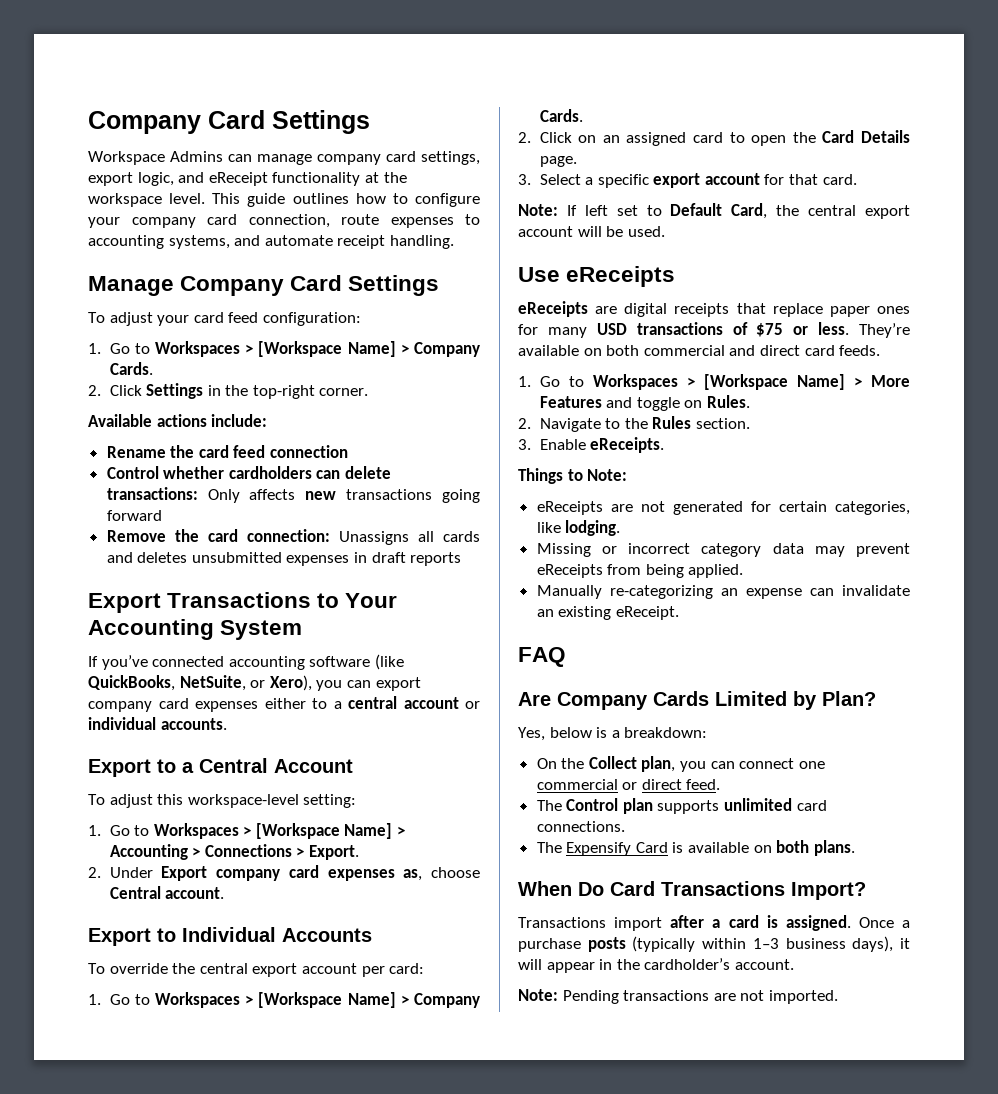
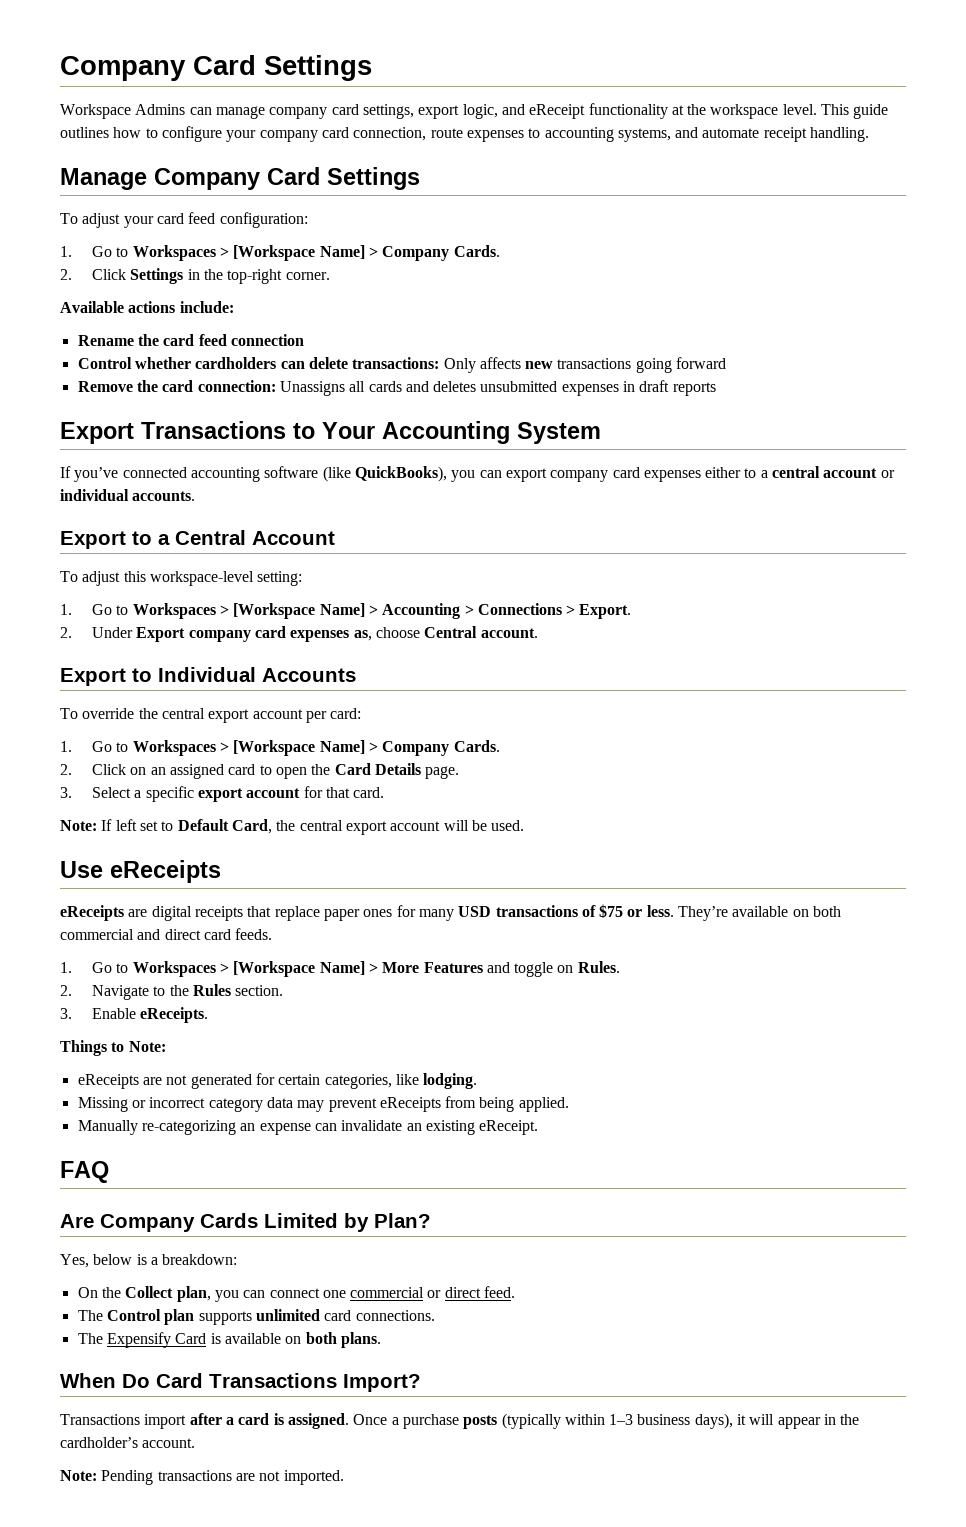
[88,675,312,691] QuickBooks, NetSuite, or Xero), -> [354,466,447,482] QuickBooks),

